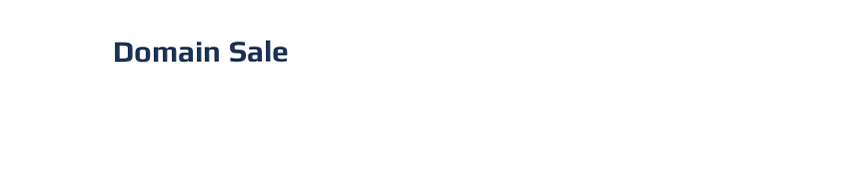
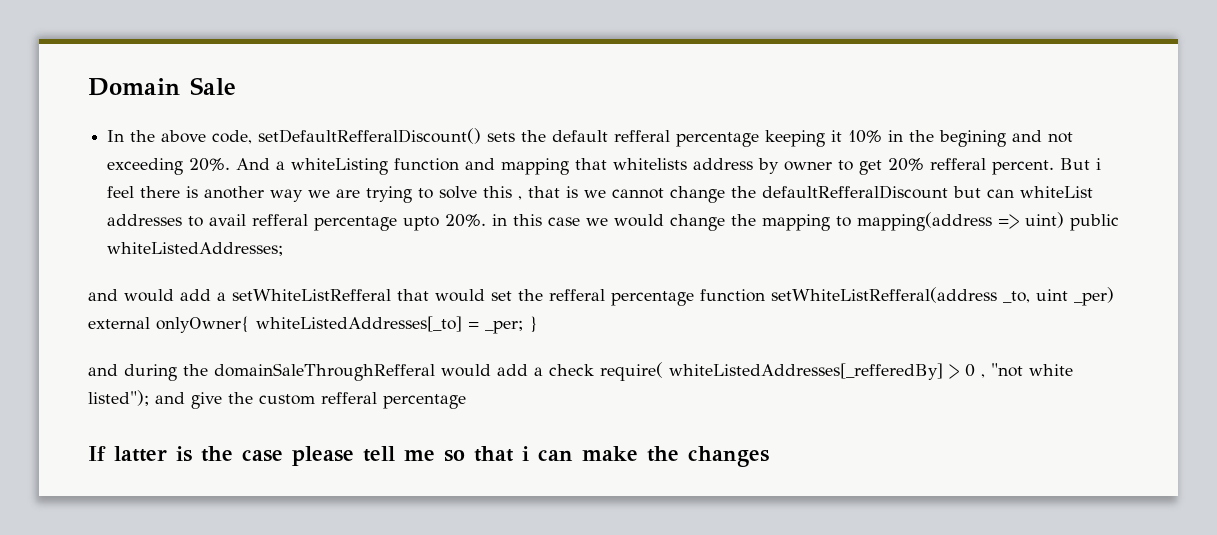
(290, 51) none -> [107,128,1074,147] [107,158,1102,175] [107,185,1094,203] [107,212,1120,231] [107,242,284,256] [88,287,1114,306] [88,316,538,334] [88,362,1073,381] [88,390,466,409] [88,446,769,467] // In the above code, setDefaultRefferalDiscount() sets the default refferal percentage keeping it 10% in the begining and not exceeding 20%. And a whiteListing function and mapping that whitelists address by owner to get 20% refferal percent. But i feel there is another way we are trying to solve this , that is we cannot change the defaultRefferalDiscount but can whiteList addresses to avail refferal percentage upto 20%. in this case we would change the mapping to mapping(address => uint) public whiteListedAddresses; // and would add a setWhiteListRefferal that would set the refferal percentage function setWhiteListRefferal(address _to, uint _per) external onlyOwner{ whiteListedAddresses[_to] = _per; } // and during the domainSaleThroughRefferal would add a check require( whiteListedAddresses[_refferedBy] > 0 , "not white listed"); and give the custom refferal percentage // If latter is the case please tell me so that i can make the changes

